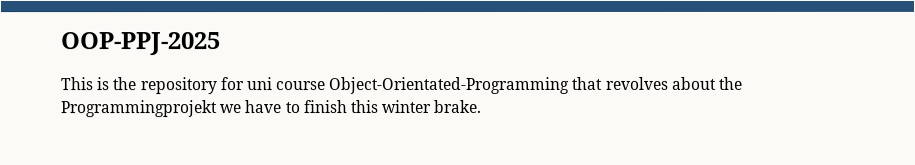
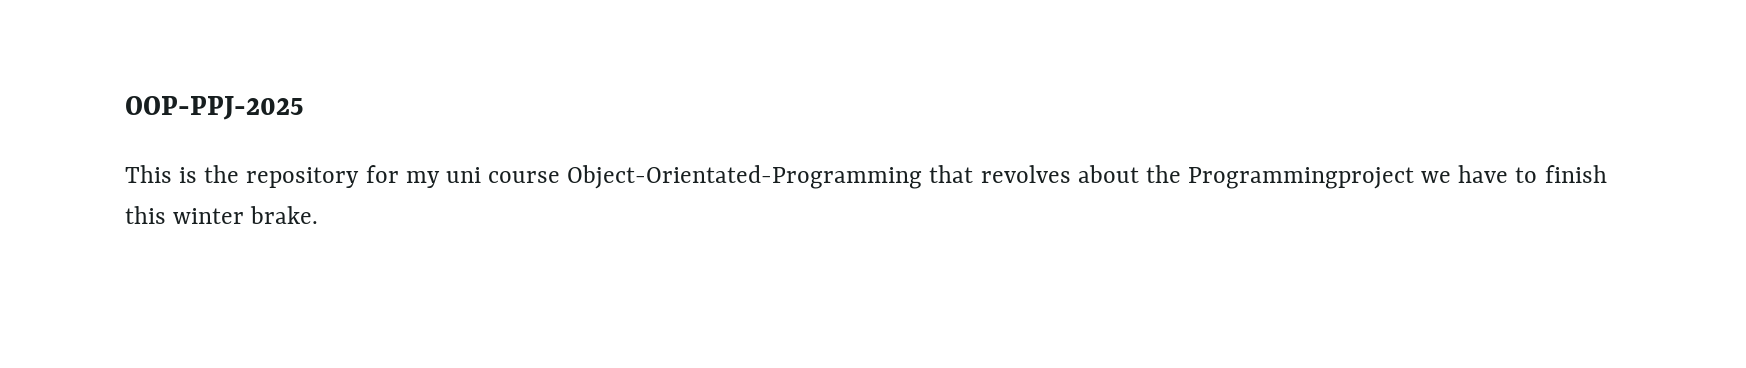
(245, 84) none -> [405,171,440,188] my
[61,100,218,118] Programmingprojekt -> [1188,167,1415,189] Programmingproject

